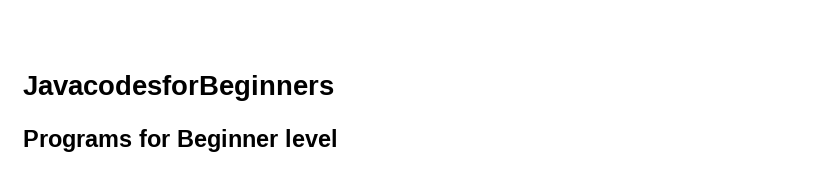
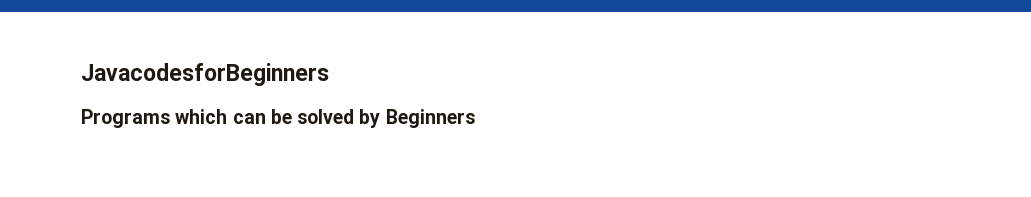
[139,129,338,152] for Beginner level -> [175,109,475,128] which can be solved by Beginners

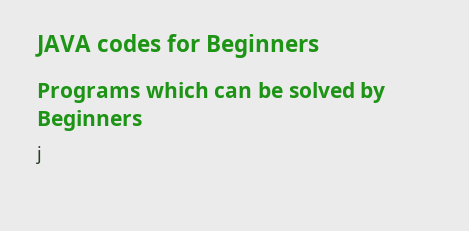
[81,63,329,86] JavacodesforBeginners -> [35,34,320,58] JAVA codes for Beginners
(475, 118) none -> [36,146,42,164] // j

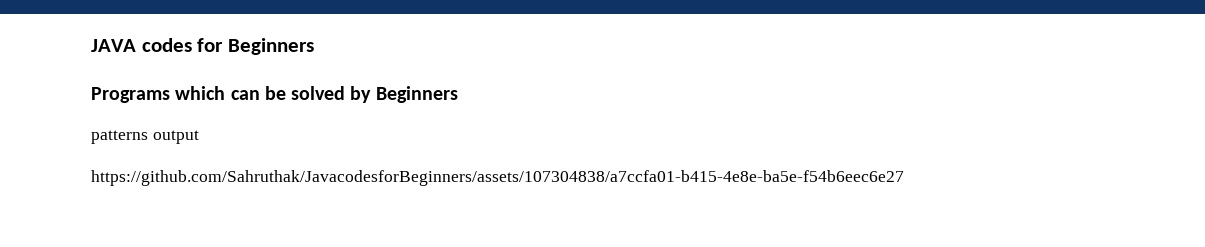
[36,146,42,164] j -> [91,130,199,144] [91,170,904,186] patterns output // https://github.com/Sahruthak/JavacodesforBeginners/assets/107304838/a7ccfa01-b415-4e8e-ba5e-f54b6eec6e27

